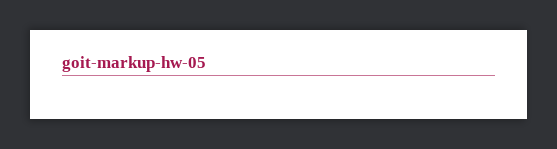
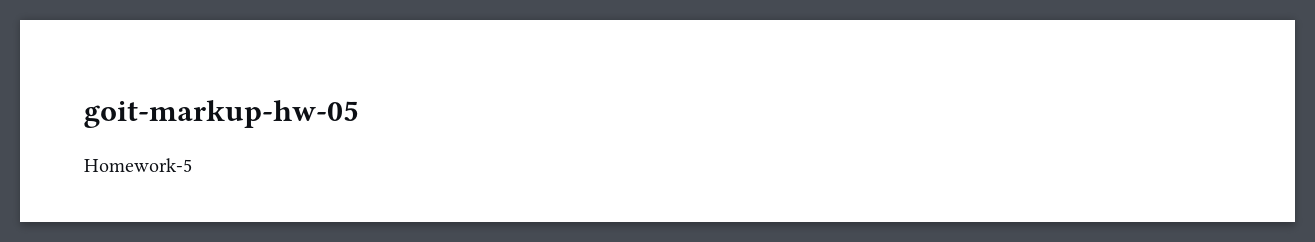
(206, 64) none -> [84,158,192,172] // Homework-5

